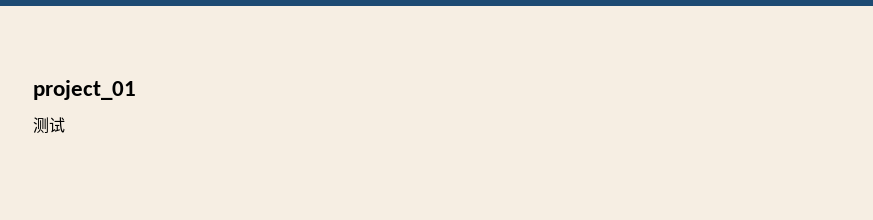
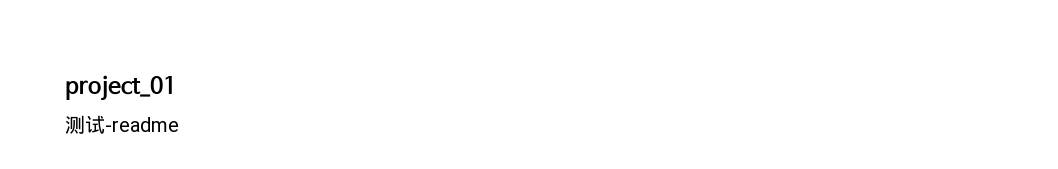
(65, 125) none -> [105,117,179,132] -readme

